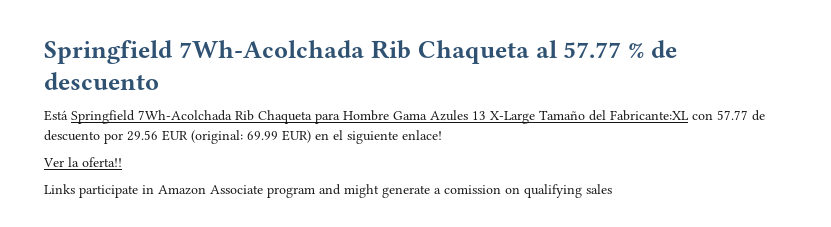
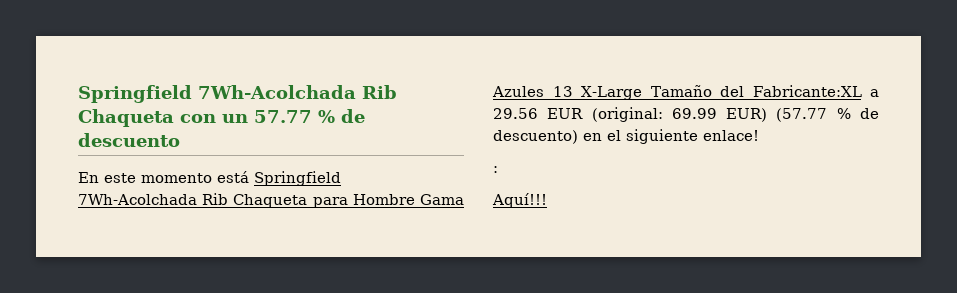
[44,40,557,64] Springfield 7Wh-Acolchada Rib Chaqueta al -> [78,85,397,103] [78,109,248,127] Springfield 7Wh-Acolchada Rib Chaqueta con un
[44,110,68,121] Está -> [78,171,249,183] En este momento está
[692,110,765,121] [44,130,123,144] con 57.77 de descuento por -> [870,89,879,97] a
(311, 136) none -> [776,108,879,122] [493,130,578,144] (57.77 % de descuento)
[43,157,122,167] [44,184,612,198] Ver la oferta!! // Links participate in Amazon Associate program and might generate a comission on qualifying sales -> [493,166,498,173] [492,193,547,208] : // Aquí!!!

